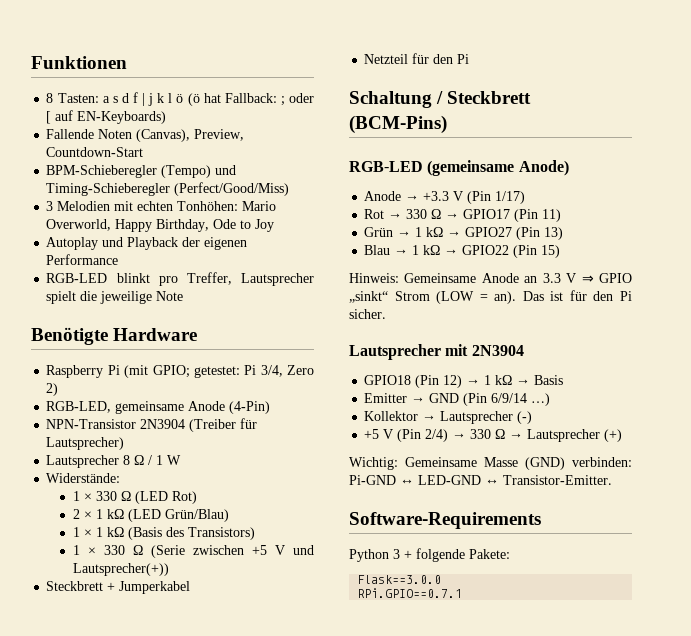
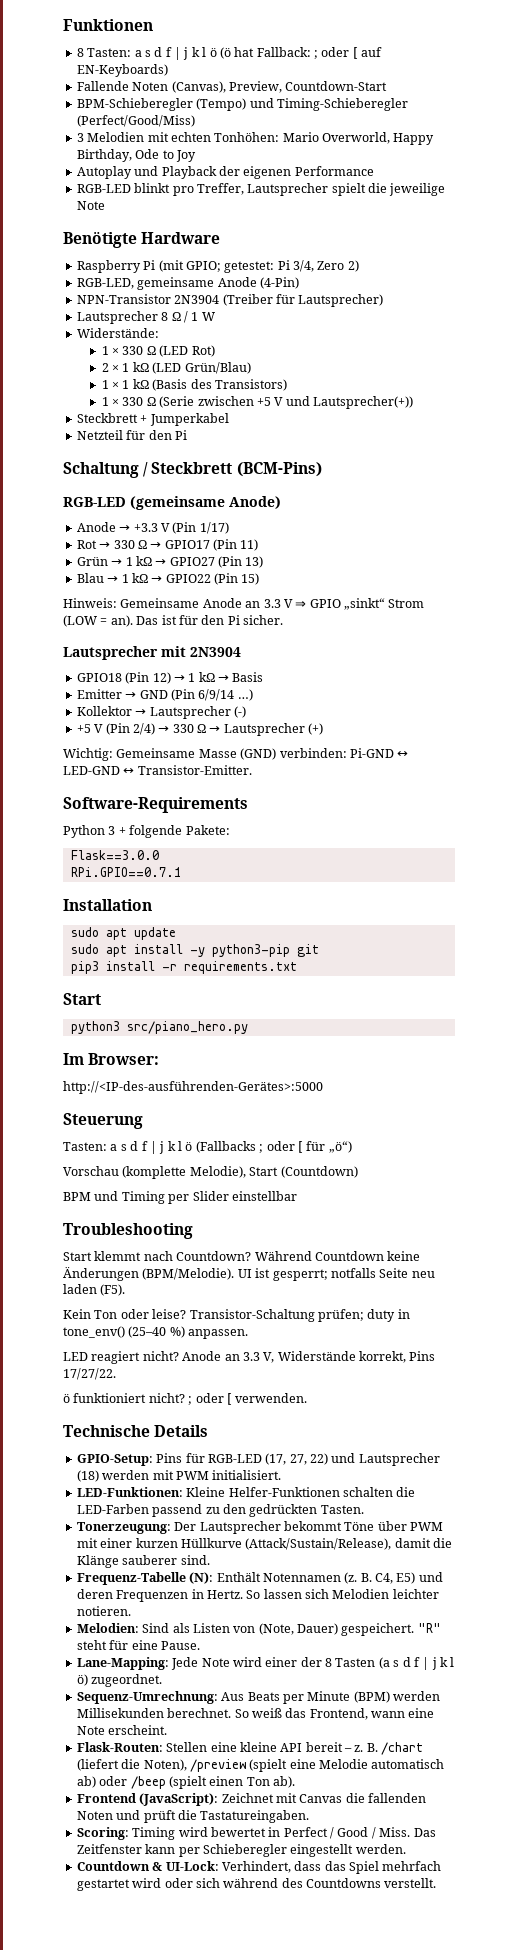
(463, 593) none -> [63,899,152,911] [70,927,176,940] [70,944,319,957] [70,961,297,974] [63,993,101,1005] [70,1021,248,1034] [63,1053,160,1065] [63,1081,323,1094] [63,1113,143,1129] [63,1141,352,1154] [63,1166,358,1179] [63,1191,297,1204] [63,1223,193,1239] [63,1251,421,1261] [63,1267,435,1281] [63,1284,126,1296] [63,1309,410,1322] [63,1326,249,1339] [63,1351,436,1364] [63,1368,116,1380] [63,1393,308,1405] [63,1425,209,1437] [76,1453,440,1466] [76,1470,282,1482] [76,1487,416,1497] [76,1504,364,1517] [76,1521,443,1534] [76,1538,452,1550] [76,1555,210,1568] [76,1572,443,1585] [76,1589,439,1602] [76,1606,131,1616] [76,1623,441,1636] [76,1640,200,1650] [76,1657,455,1670] [76,1674,163,1687] [76,1691,440,1704] [76,1708,435,1720] [76,1725,168,1735] [76,1742,424,1755] [76,1759,445,1772] [76,1776,295,1789] [76,1793,426,1806] [76,1810,310,1823] [76,1827,436,1840] [76,1844,406,1857] [76,1861,442,1874] [76,1878,437,1891] // Installation // sudo apt update // sudo apt install -y python3-pip git // pip3 install -r requirements.txt // Start // python3 src/piano_hero.py // Im Browser: // http://<IP-des-ausführenden-Gerätes>:5000 // Steuerung // Tasten: a s d f | j k l ö (Fallbacks ; oder [ für „ö“) // Vorschau (komplette Melodie), Start (Countdown) // BPM und Timing per Slider einstellbar // Troubleshooting // Start klemmt nach Countdown? Während Countdown keine Änderungen (BPM/Melodie). UI ist gesperrt; notfalls Seite neu laden (F5). // Kein Ton oder leise? Transistor-Schaltung prüfen; duty in tone_env() (25–40 %) anpassen. // LED reagiert nicht? Anode an 3.3 V, Widerstände korrekt, Pins 17/27/22. // ö funktioniert nicht? ; oder [ verwenden. // Technische Details // GPIO-Setup: Pins für RGB-LED (17, 27, 22) und Lautsprecher (18) werden mit PWM initialisiert. // LED-Funktionen: Kleine Helfer-Funktionen schalten die LED-Farben passend zu den gedrückten Tasten. // Tonerzeugung: Der Lautsprecher bekommt Töne über PWM mit einer kurzen Hüllkurve (Attack/Sustain/Release), damit die Klänge sauberer sind. // Frequenz-Tabelle (N): Enthält Notennamen (z. B. C4, E5) und deren Frequenzen in Hertz. So lassen sich Melodien leichter notieren. // Melodien: Sind als Listen von (Note, Dauer) gespeichert. "R" steht für eine Pause. // Lane-Mapping: Jede Note wird einer der 8 Tasten (a s d f | j k l ö) zugeordnet. // Sequenz-Umrechnung: Aus Beats per Minute (BPM) werden Millisekunden berechnet. So weiß das Frontend, wann eine Note erscheint. // Flask-Routen: Stellen eine kleine API bereit – z. B. /chart (liefert die Noten), /preview (spielt eine Melodie automatisch ab) oder /beep (spielt einen Ton ab). // Frontend (JavaScript): Zeichnet mit Canvas die fallenden Noten und prüft die Tastatureingaben. // Scoring: Timing wird bewertet in Perfect / Good / Miss. Das Zeitfenster kann per Schieberegler eingestellt werden. // Countdown & UI-Lock: Verhindert, dass das Spiel mehrfach gestartet wird oder sich während des Countdowns verstellt.

